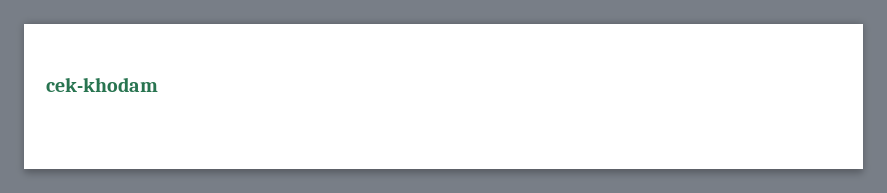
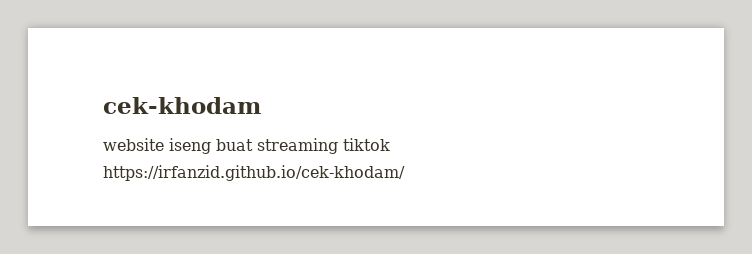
(158, 84) none -> [103,138,390,154] [103,165,405,181] // website iseng buat streaming tiktok https://irfanzid.github.io/cek-khodam/

